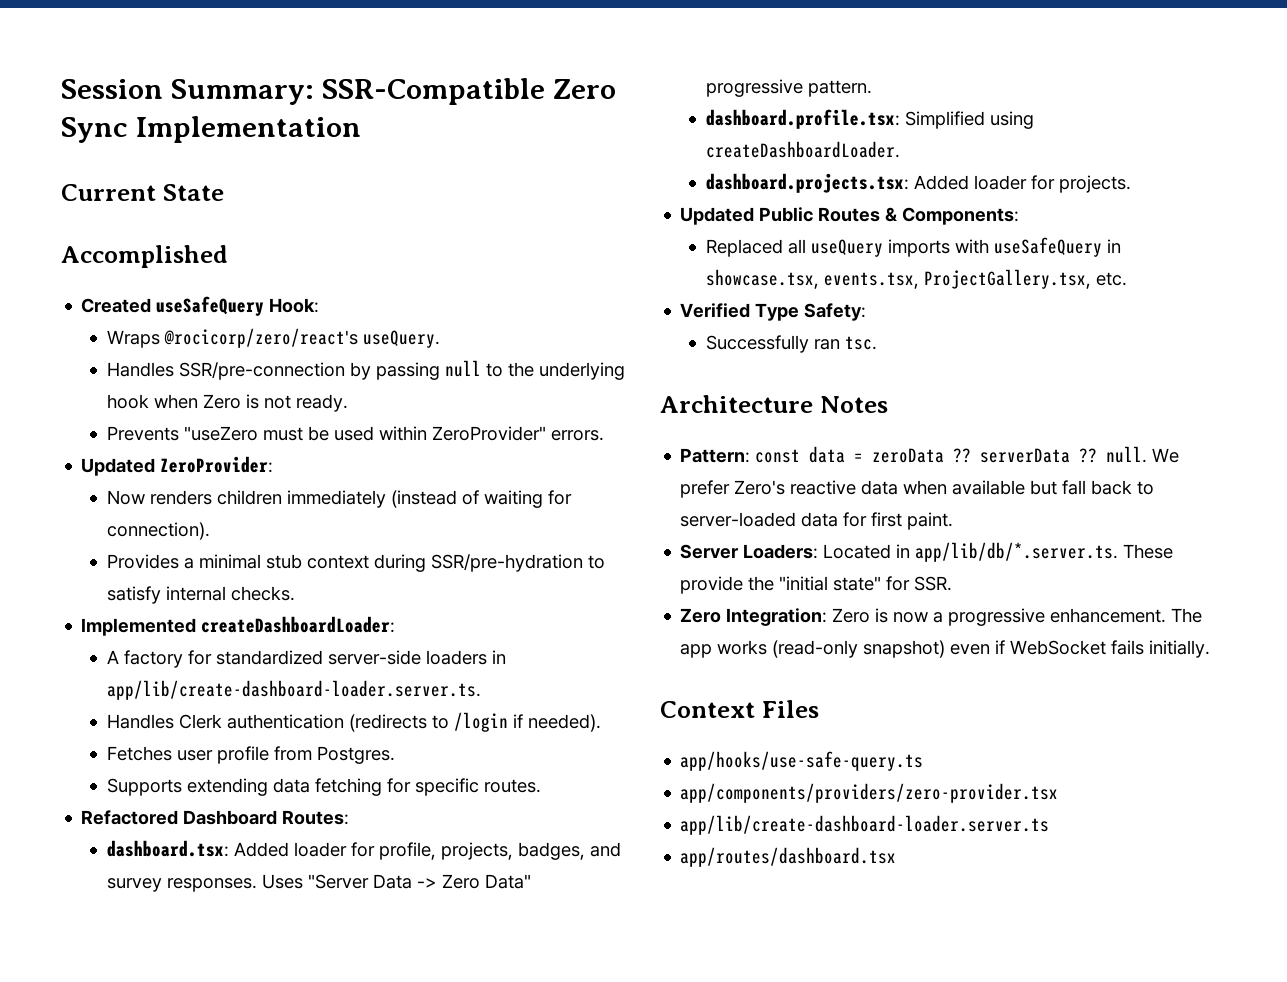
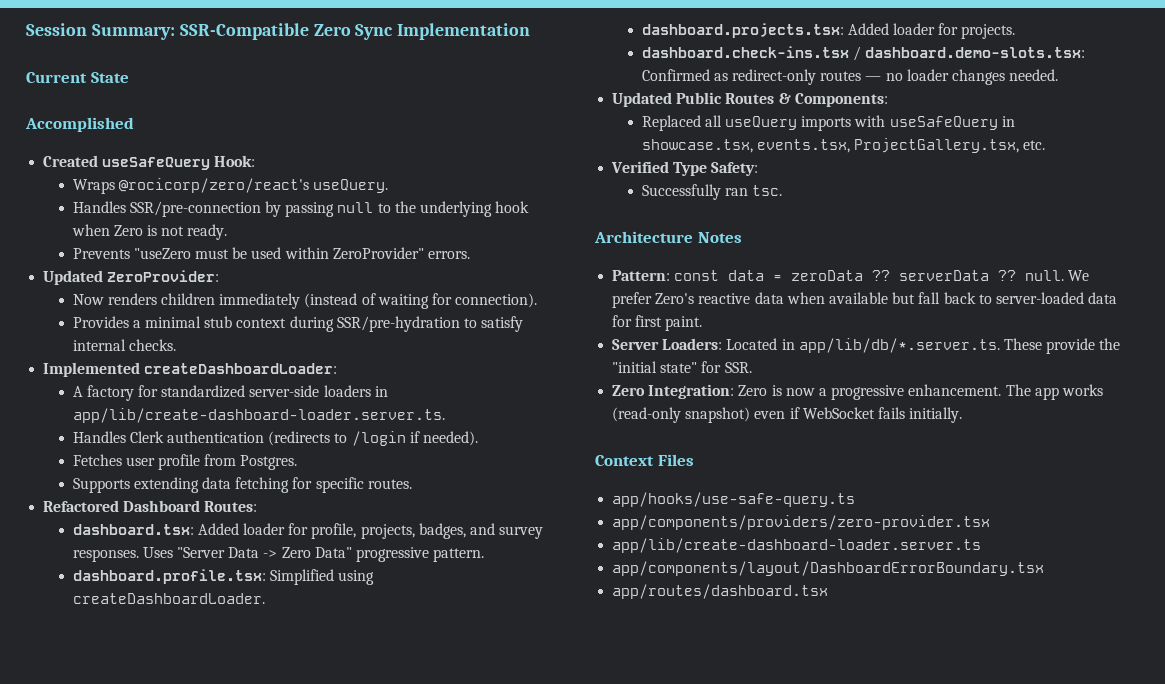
(1131, 184) none -> [641,46,1085,61] [641,69,1059,85] // dashboard.check-ins.tsx / dashboard.demo-slots.tsx: Confirmed as redirect-only routes — no loader changes needed.
(1050, 825) none -> [612,561,1045,576] // app/components/layout/DashboardErrorBoundary.tsx

